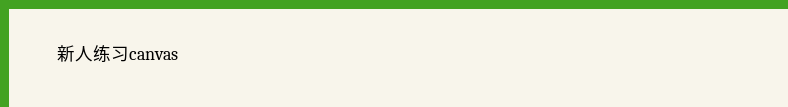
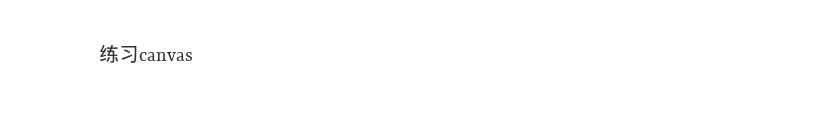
[57,45,93,62] 新人 -> (99, 53) none

